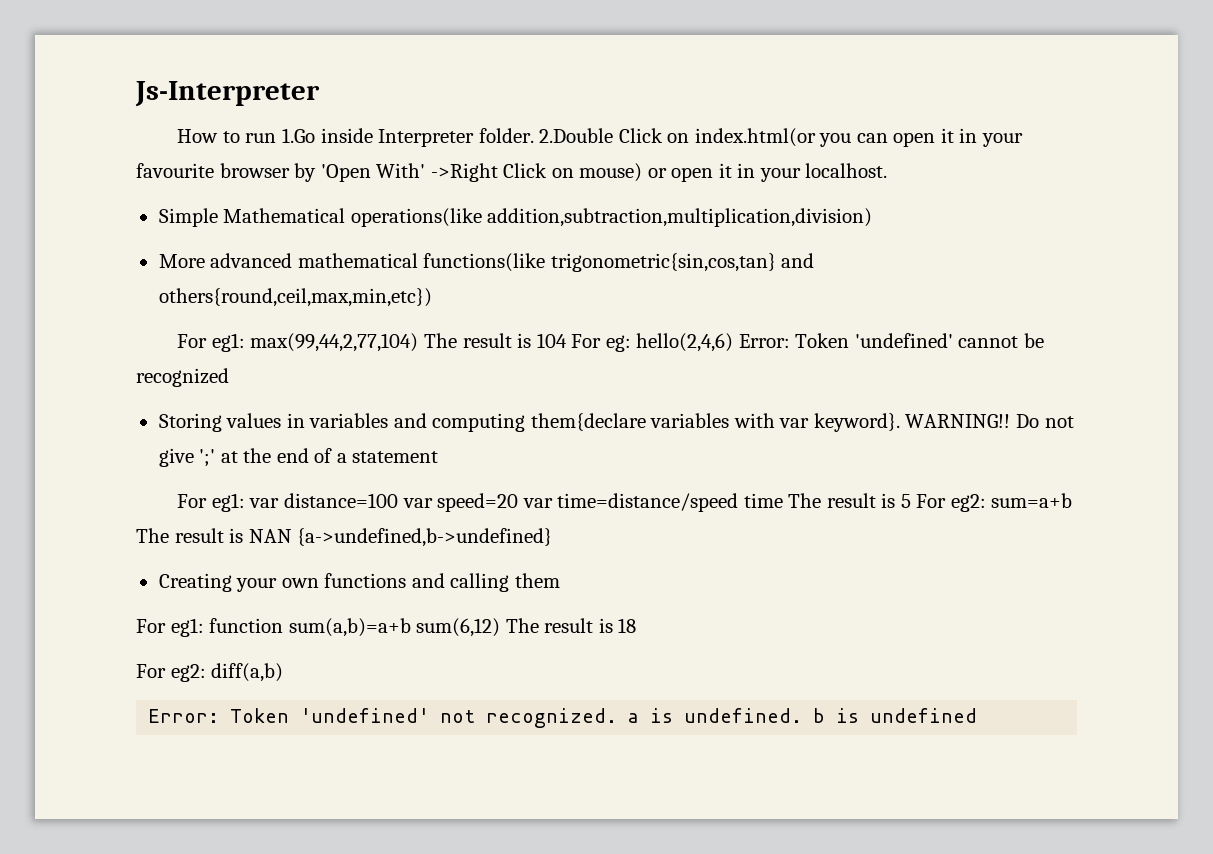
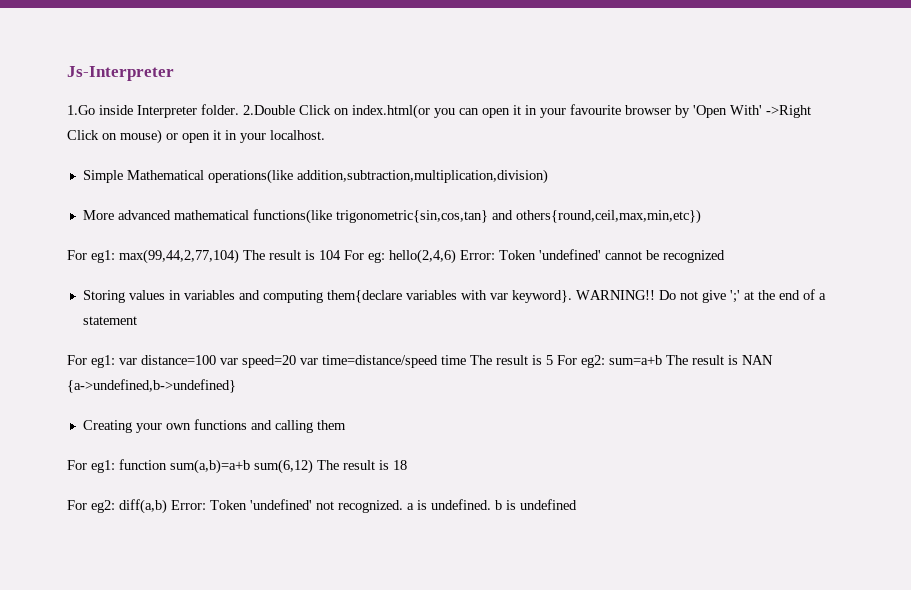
[177,129,277,143] How to run -> (174, 73) none
(284, 672) // -> (167, 506) none

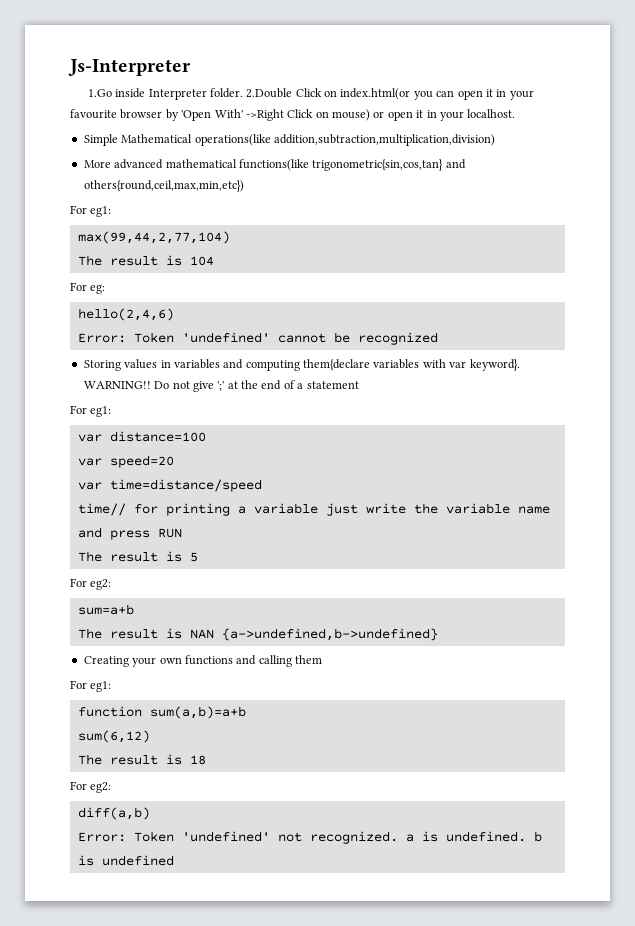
(115, 256) none -> (112, 211) //
(239, 256) none -> (230, 237) //
(341, 255) none -> (214, 261) //
(385, 257) none -> (106, 289) //
(456, 256) none -> (174, 314) //
(115, 361) none -> (112, 411) //
(216, 360) none -> (206, 436) //
(296, 361) none -> (174, 461) //
[441,355,466,365] time -> [77,503,550,516] [77,527,182,540] // time// for printing a variable just write the variable name and press RUN //
[557,355,605,368] For eg2: -> [70,578,112,590] // For eg2: //
(662, 360) none -> (134, 609) //
(115, 466) none -> (112, 686) //
(250, 466) none -> (246, 712) //
(313, 466) none -> (150, 736) //
(115, 506) none -> (112, 787) //
(167, 506) none -> (150, 813) //

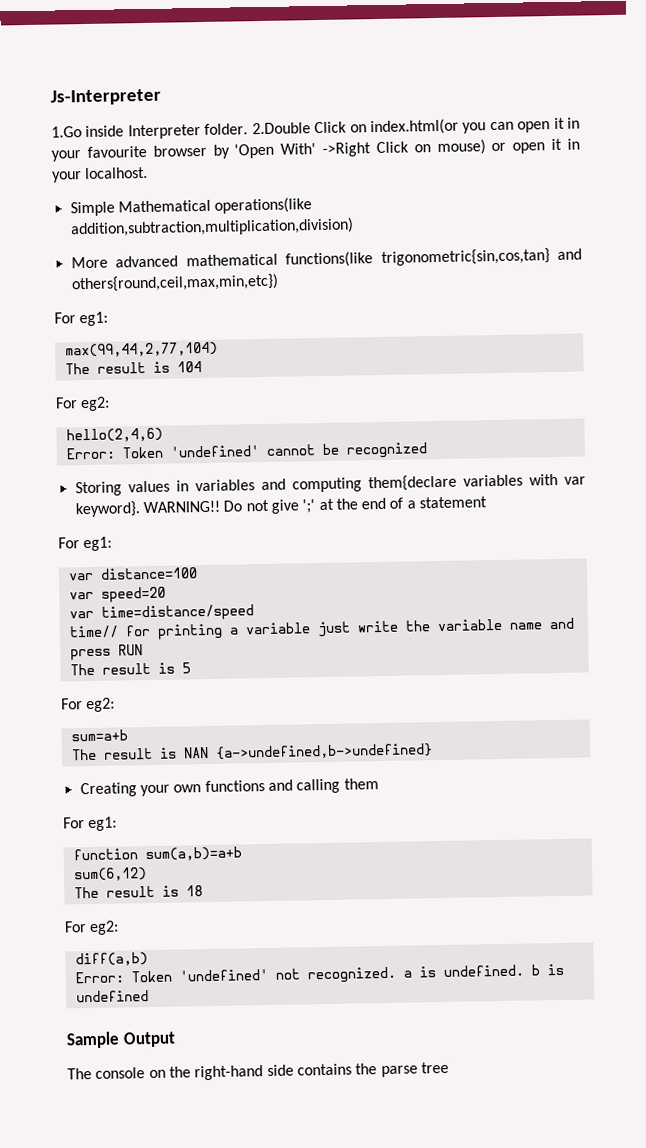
[90,284,106,294] eg: -> [80,396,111,412] eg2:
(174, 860) none -> [66,1031,176,1049] [67,1061,449,1081] // Sample Output // The console on the right-hand side contains the parse tree

